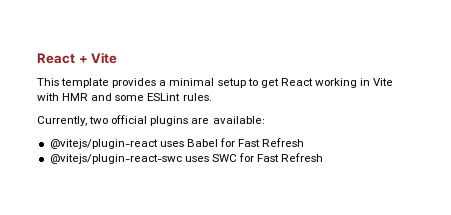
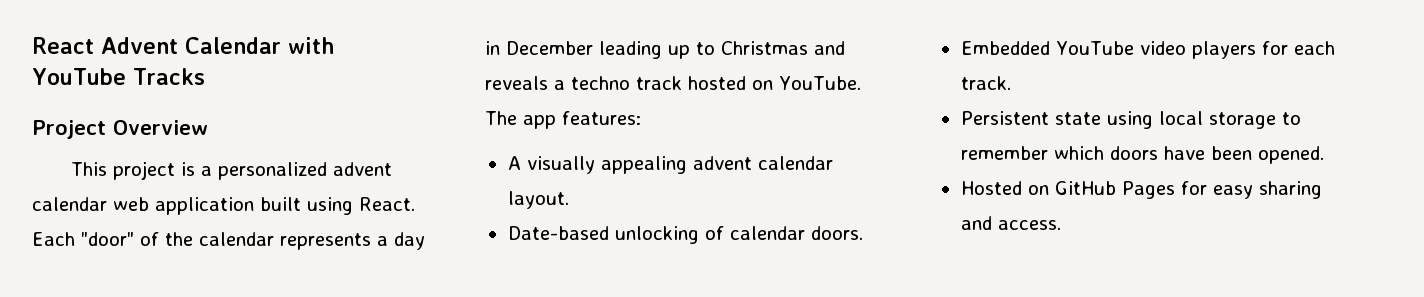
[37,52,118,64] [37,78,394,88] [37,93,212,101] [37,115,265,126] [49,138,305,149] [49,153,324,164] React + Vite // This template provides a minimal setup to get React working in Vite with HMR and some ESLint rules. // Currently, two official plugins are available: // @vitejs/plugin-react uses Babel for Fast Refresh // @vitejs/plugin-react-swc uses SWC for Fast Refresh -> [32,37,335,54] [32,68,205,85] [32,120,208,139] [71,161,393,180] [32,197,415,215] [32,232,425,250] [485,41,845,59] [485,76,861,90] [485,111,641,129] [507,156,833,174] [507,191,569,209] [507,226,863,244] [960,41,1335,59] [960,76,1011,90] [960,111,1301,129] [960,146,1324,164] [960,181,1322,199] [960,216,1061,230] React Advent Calendar with YouTube Tracks // Project Overview // This project is a personalized advent calendar web application built using React. Each "door" of the calendar represents a day in December leading up to Christmas and reveals a techno track hosted on YouTube. The app features: // A visually appealing advent calendar layout. // Date-based unlocking of calendar doors. // Embedded YouTube video players for each track. // Persistent state using local storage to remember which doors have been opened. // Hosted on GitHub Pages for easy sharing and access.

